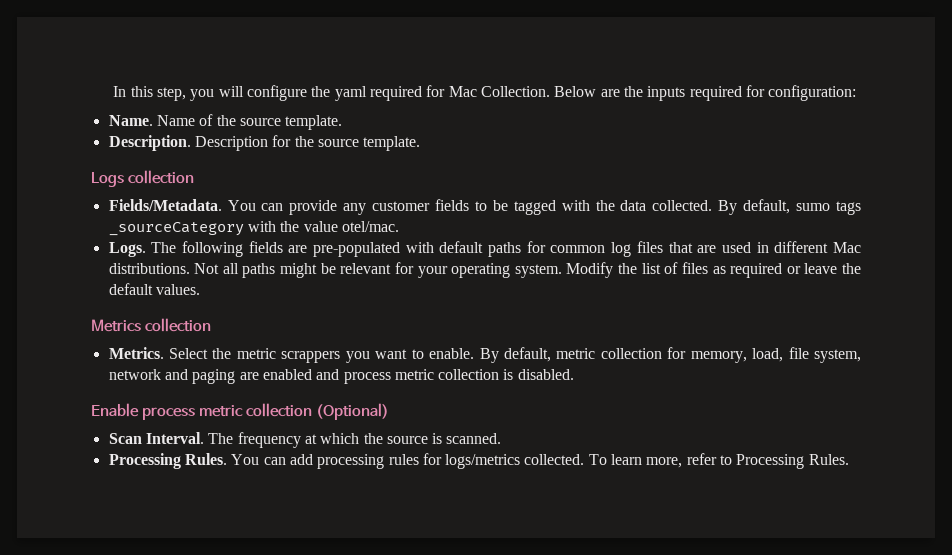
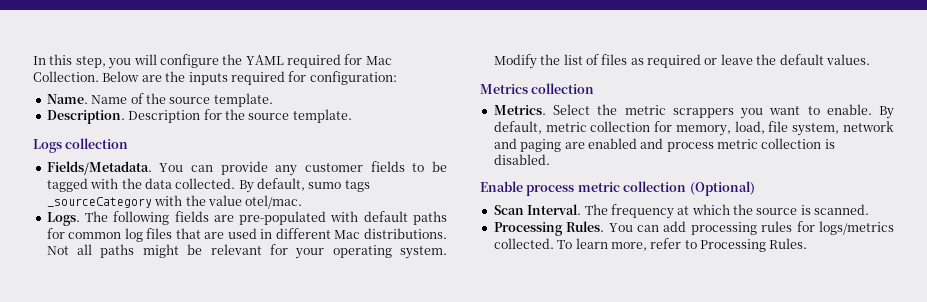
[334,86,367,101] yaml -> [245,55,284,65] YAML

